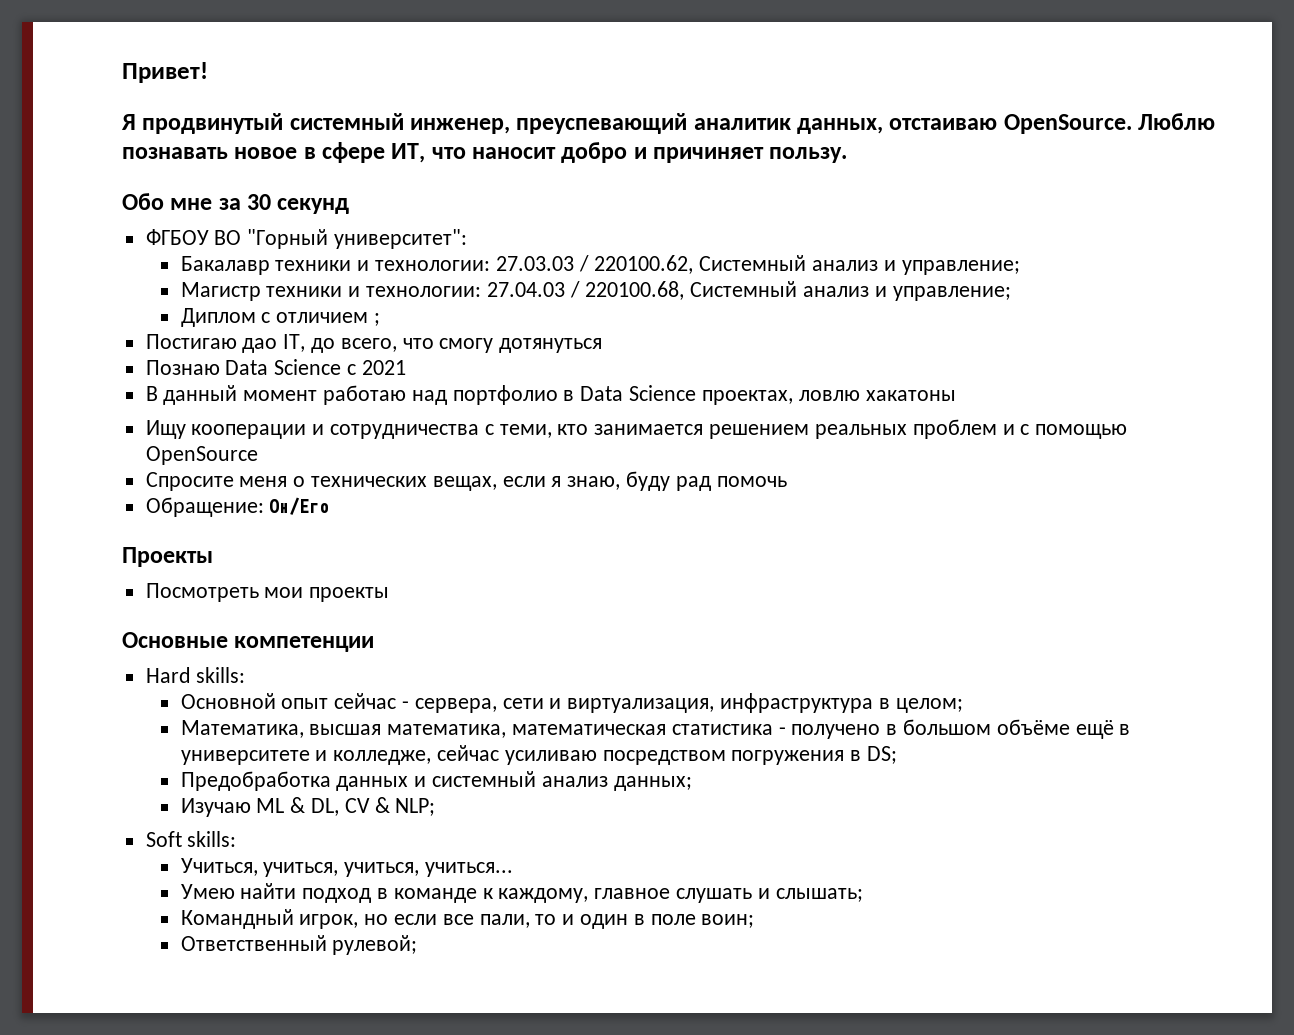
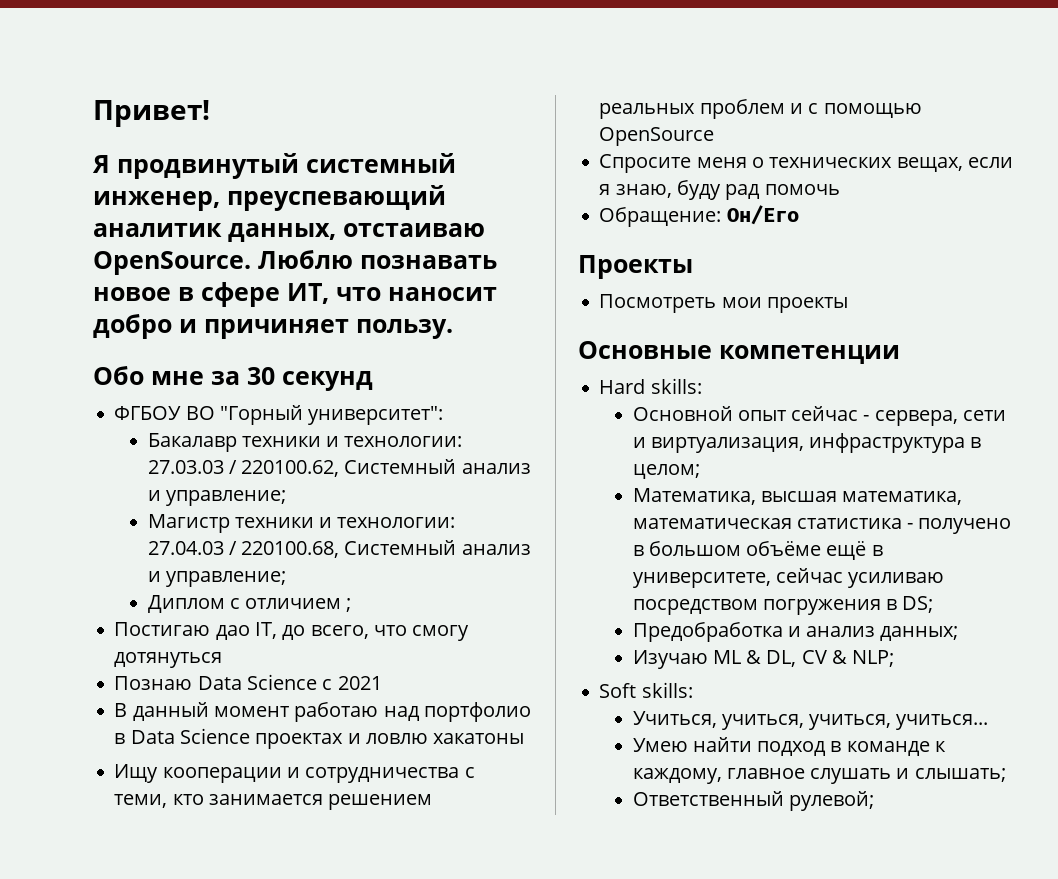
[701,390,793,405] проектах, -> [255,733,361,749] проектах и
[180,750,432,765] университете и колледже, -> [632,572,771,588] университете,
[336,771,536,791] данных и системный -> [787,626,801,637] и
[180,909,755,929] // Командный игрок, но если все пали, то и один в поле воин; -> (1006, 775) none

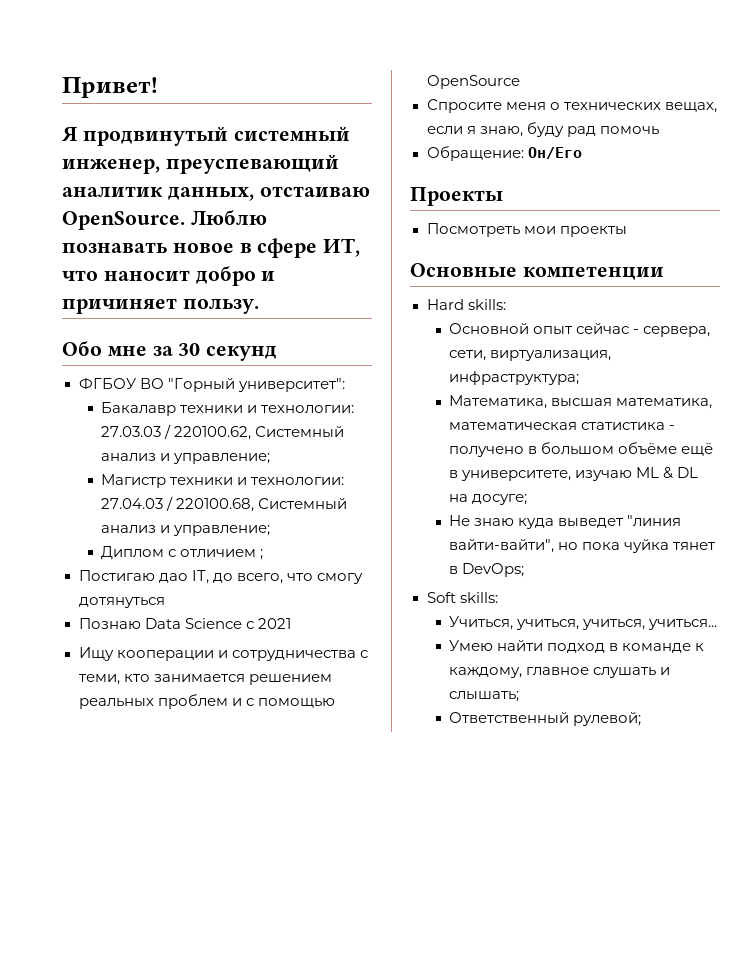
[114,702,531,722] [114,728,525,749] // В данный момент работаю над портфолио в Data Science проектах и ловлю хакатоны -> (291, 623) none
[962,410,1006,421] [632,433,982,453] [632,464,700,479] сети и виртуализация, инфраструктура в целом; -> [449,350,612,361] [449,371,580,385] сети, виртуализация, инфраструктура;
[775,568,945,588] [632,596,934,615] [632,622,959,642] [632,650,895,669] сейчас усиливаю посредством погружения в DS; // Предобработка и анализ данных; // Изучаю ML & DL, CV & NLP; -> [575,467,699,481] [449,494,528,505] [449,515,682,529] [449,539,717,553] [449,563,525,577] изучаю ML & DL на досуге; // Не знаю куда выведет "линия вайти-вайти", но пока чуйка тянет в DevOps;

